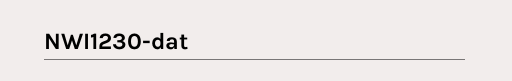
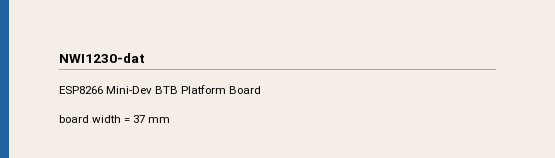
(188, 41) none -> [59,85,262,94] [59,115,171,123] // ESP8266 Mini-Dev BTB Platform Board // board width = 37 mm

